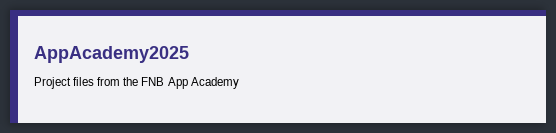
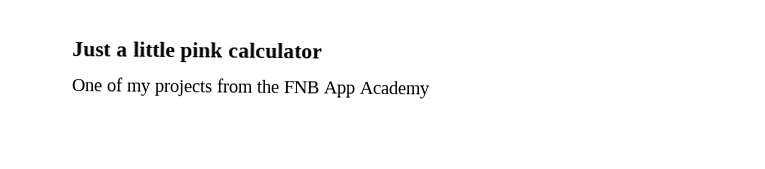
[34,46,189,63] [34,77,95,89] AppAcademy2025 // Project files -> [72,41,324,63] [71,77,213,97] Just a little pink calculator // One of my projects

